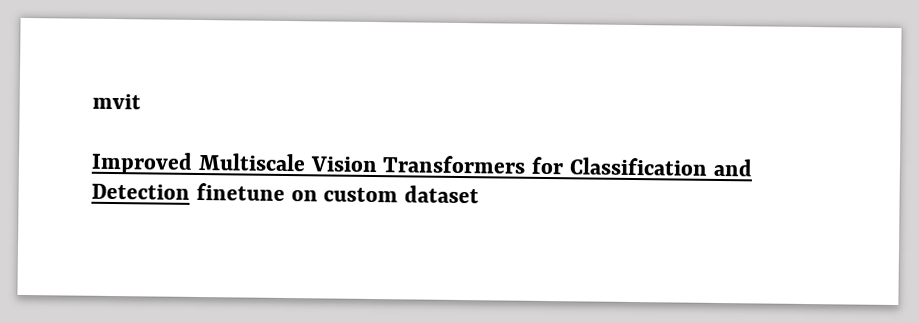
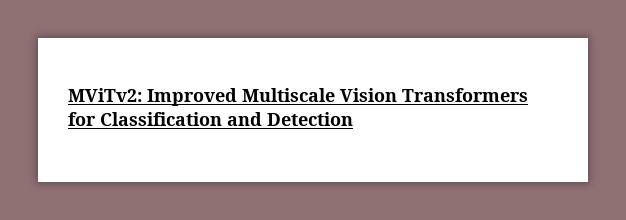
[92,93,141,110] mvit // -> [68,88,142,102] MViTv2:
[195,182,479,204] finetune on custom dataset -> (353, 119) none

